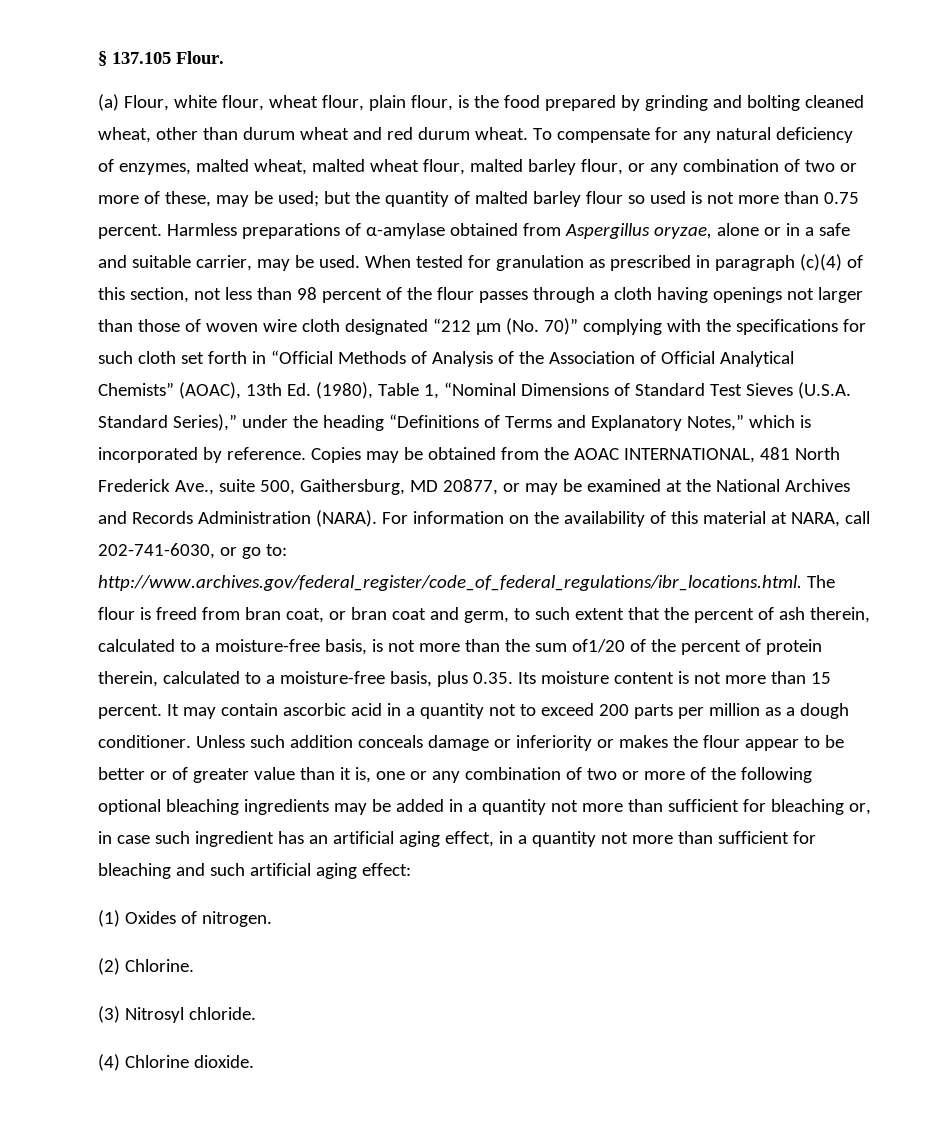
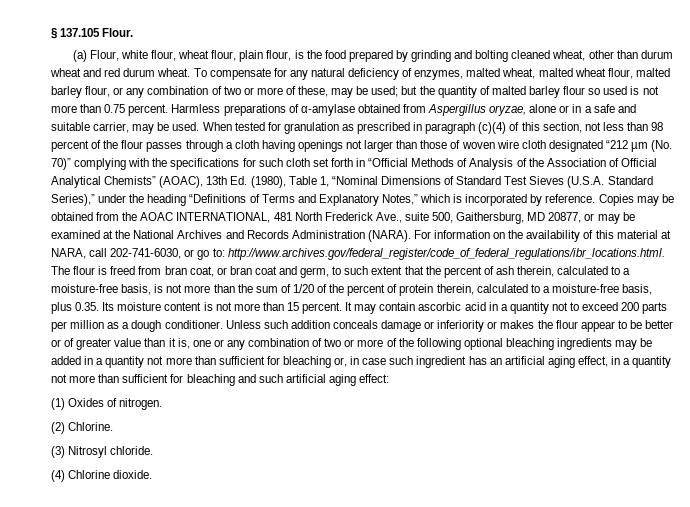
[571,639,625,653] of1/20 -> [280,284,314,293] of 1/20

